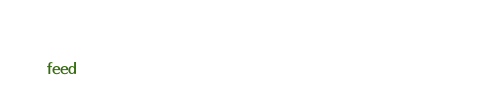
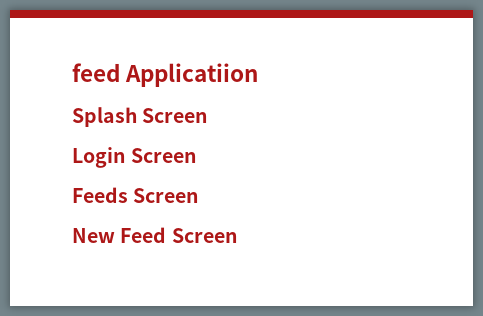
(77, 68) none -> [125,63,259,87] [72,107,209,127] [72,147,198,168] [72,187,200,203] [72,227,238,243] Applicatiion // Splash Screen // Login Screen // Feeds Screen // New Feed Screen

